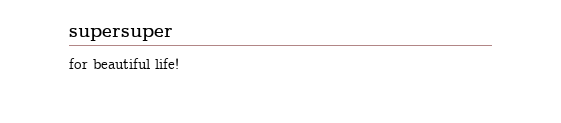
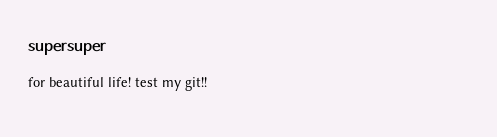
(179, 63) none -> [135,77,207,91] test my git!!

